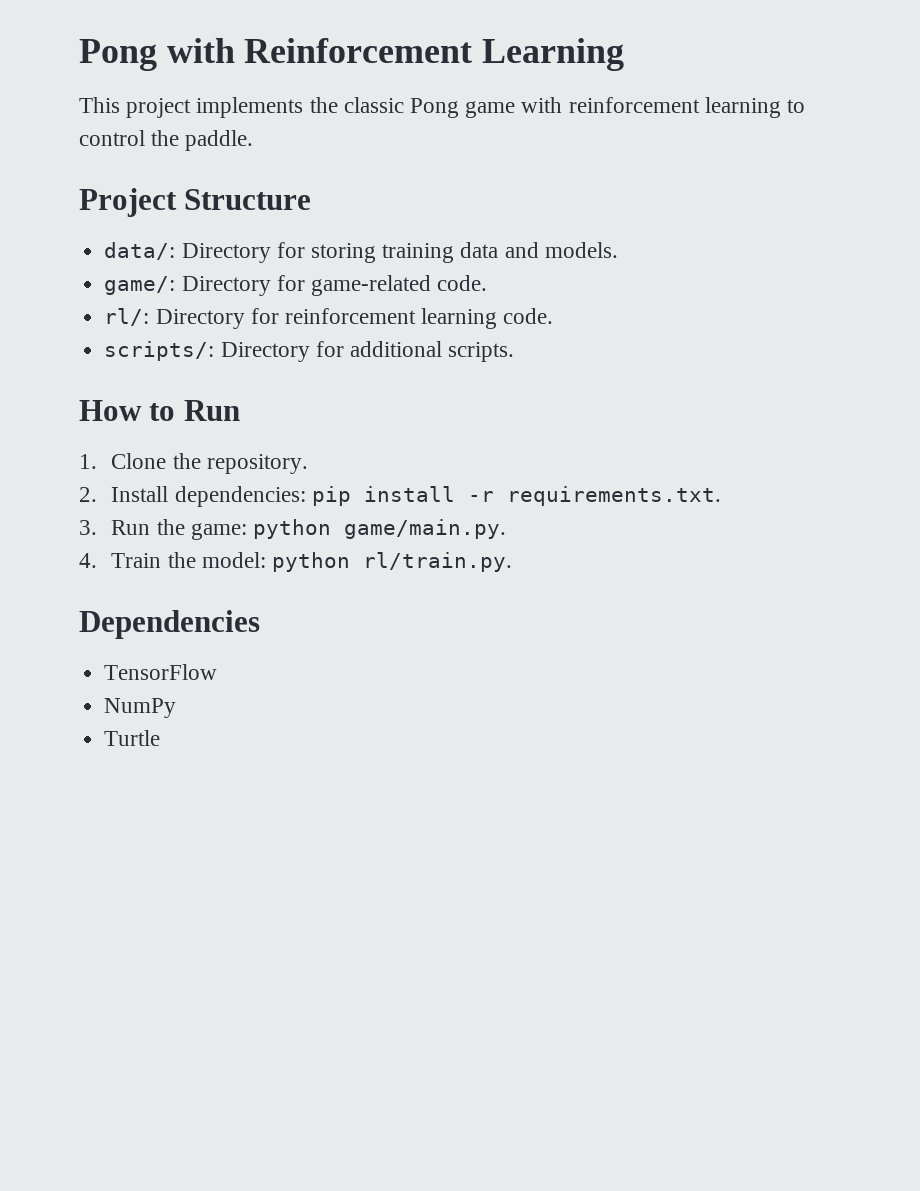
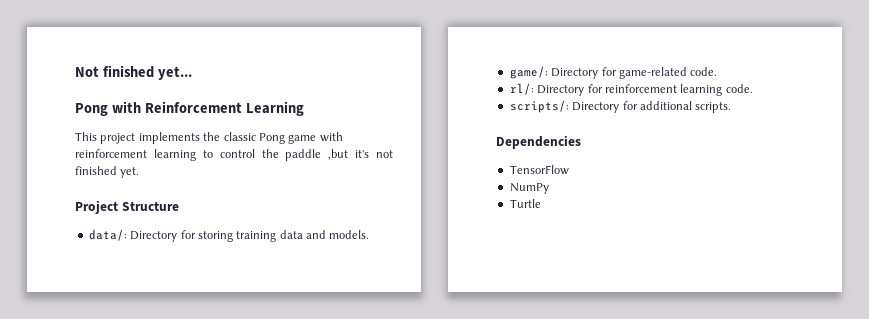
(79, 55) none -> [75,65,192,80] Not finished yet... //
[185,130,254,151] paddle. -> [285,149,393,161] [75,166,140,178] paddle ,but it's not finished yet.
[79,400,240,421] [79,453,308,474] [79,486,721,507] [79,519,507,540] [79,552,513,572] // How to Run // 1. Clone the repository. // 2. Install dependencies: pip install -r requirements.txt. // 3. Run the game: python game/main.py. // 4. Train the model: python rl/train.py. -> (732, 107) none

